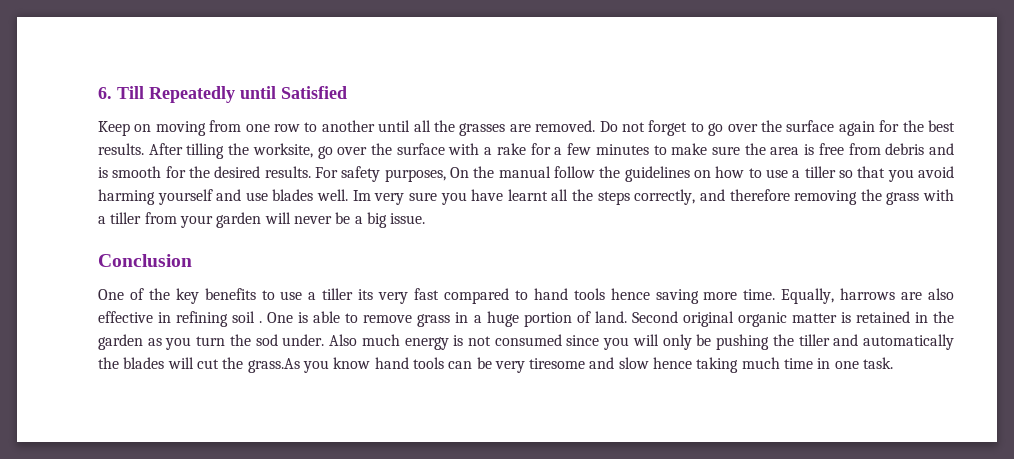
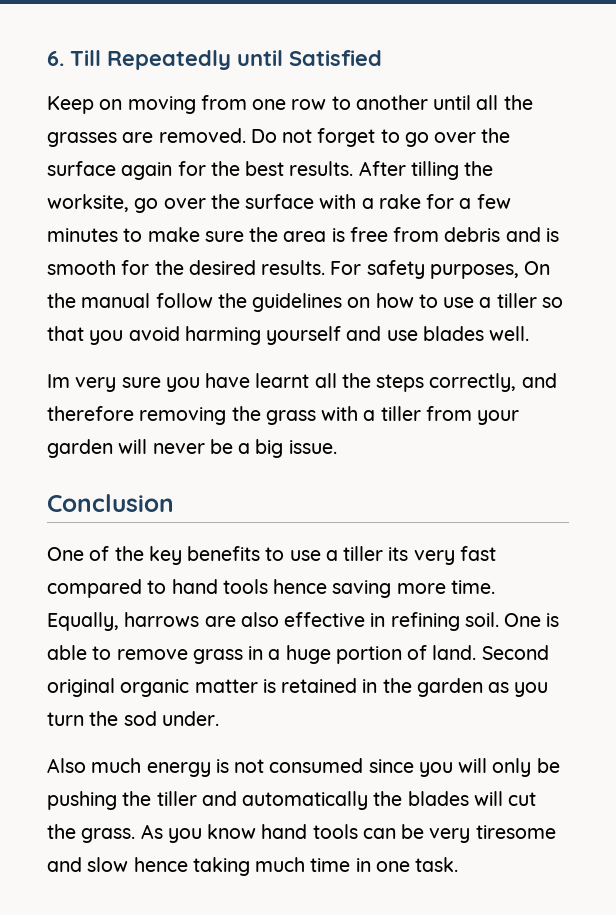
(349, 195) none -> (530, 333) //
[232,311,263,323] soil . -> [464,612,499,627] soil.
(325, 340) none -> (219, 718) //
[247,358,300,373] grass.As -> [81,824,163,843] grass. As

